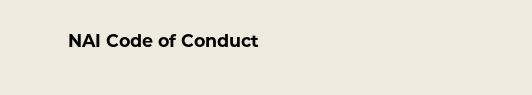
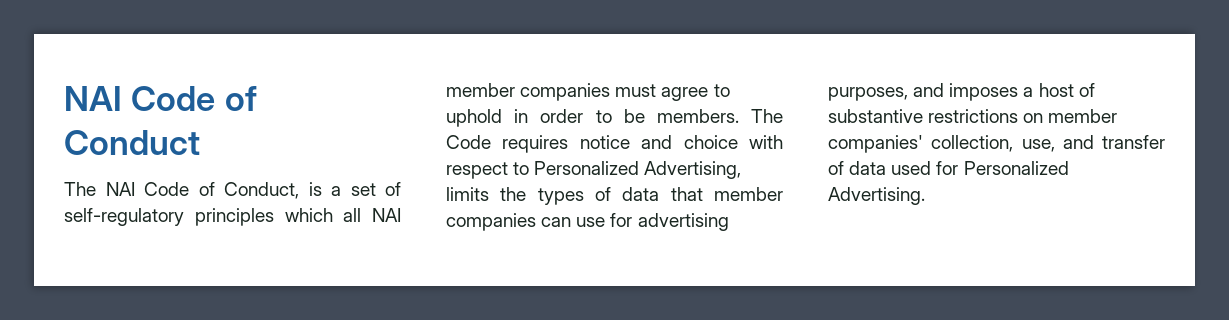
(259, 40) none -> [64,182,401,199] [64,208,401,226] [446,83,730,101] [446,109,783,127] [446,135,783,153] [446,161,742,179] [446,187,783,205] [446,213,729,231] [828,83,1095,101] [828,109,1118,123] [828,135,1165,153] [828,161,1069,175] [828,187,925,205] // The NAI Code of Conduct, is a set of self-regulatory principles which all NAI member companies must agree to uphold in order to be members. The Code requires notice and choice with respect to Personalized Advertising, limits the types of data that member companies can use for advertising purposes, and imposes a host of substantive restrictions on member companies' collection, use, and transfer of data used for Personalized Advertising.

